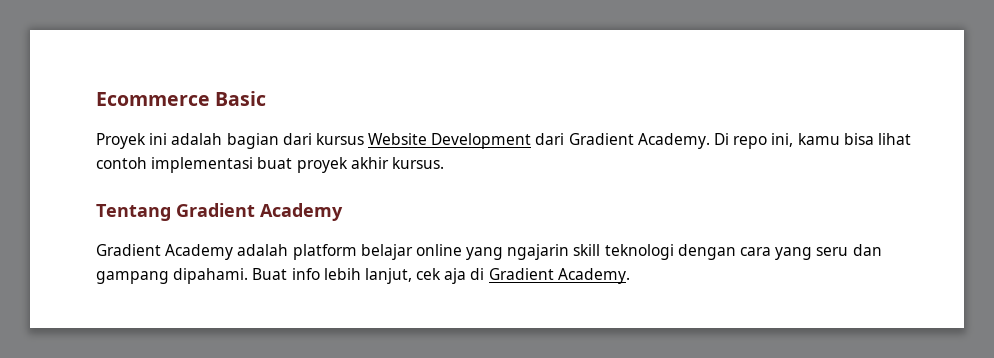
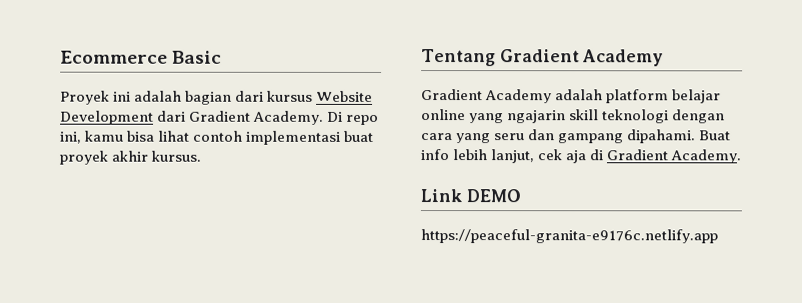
(630, 276) none -> [420,189,521,203] [420,229,718,244] // Link DEMO // https://peaceful-granita-e9176c.netlify.app

